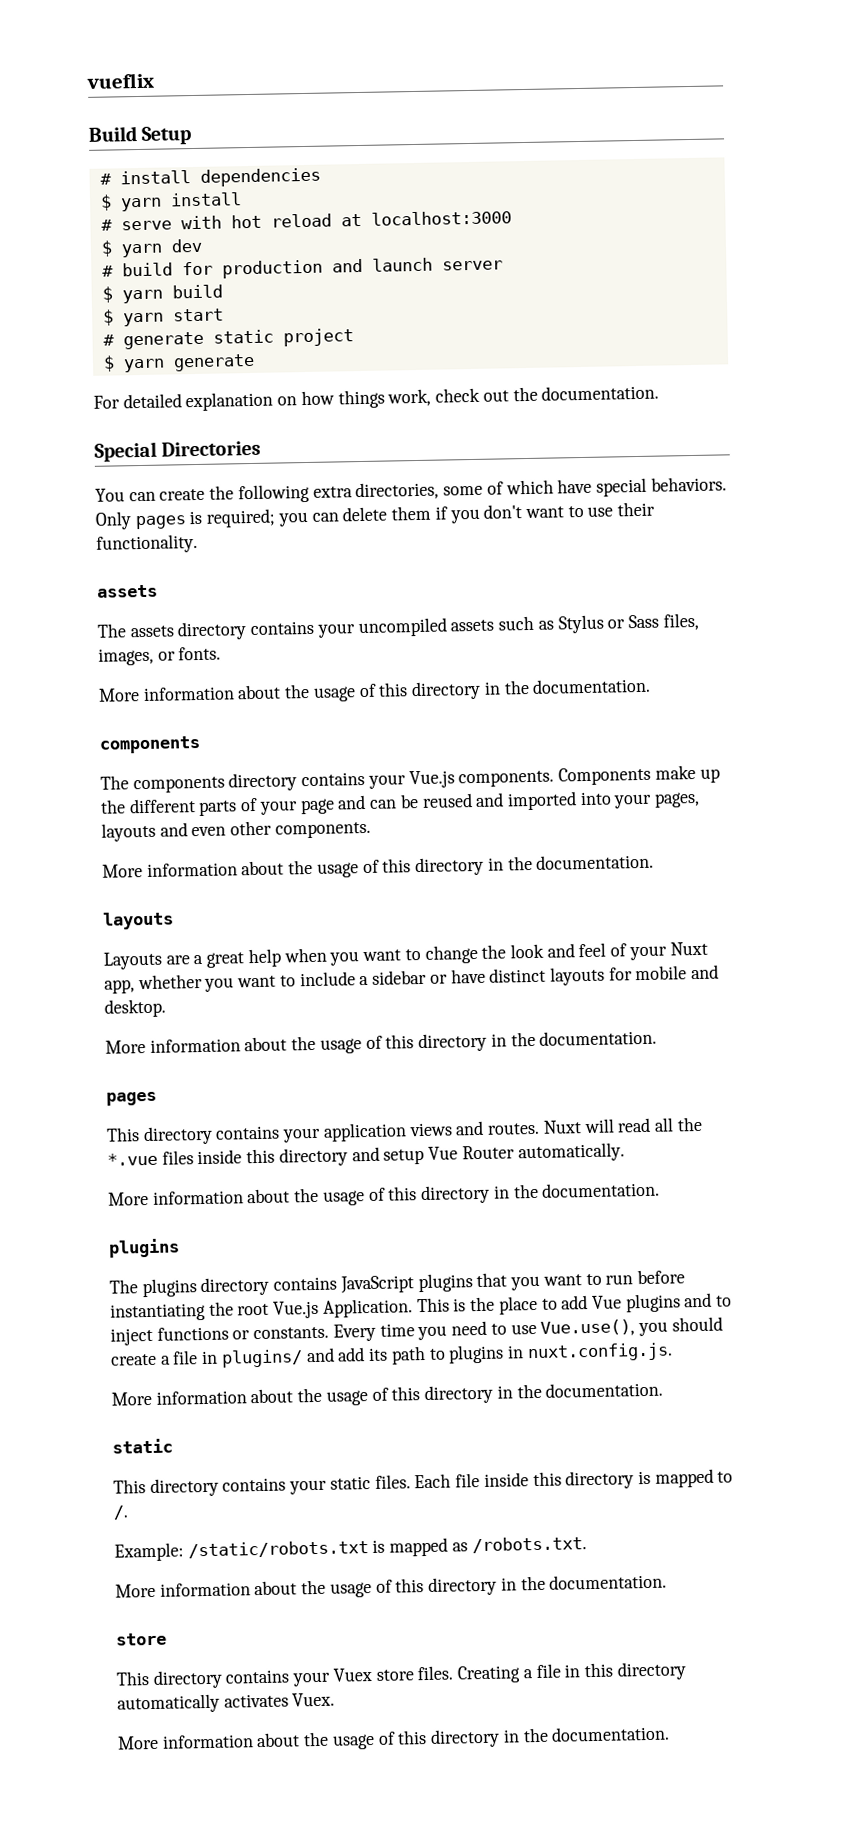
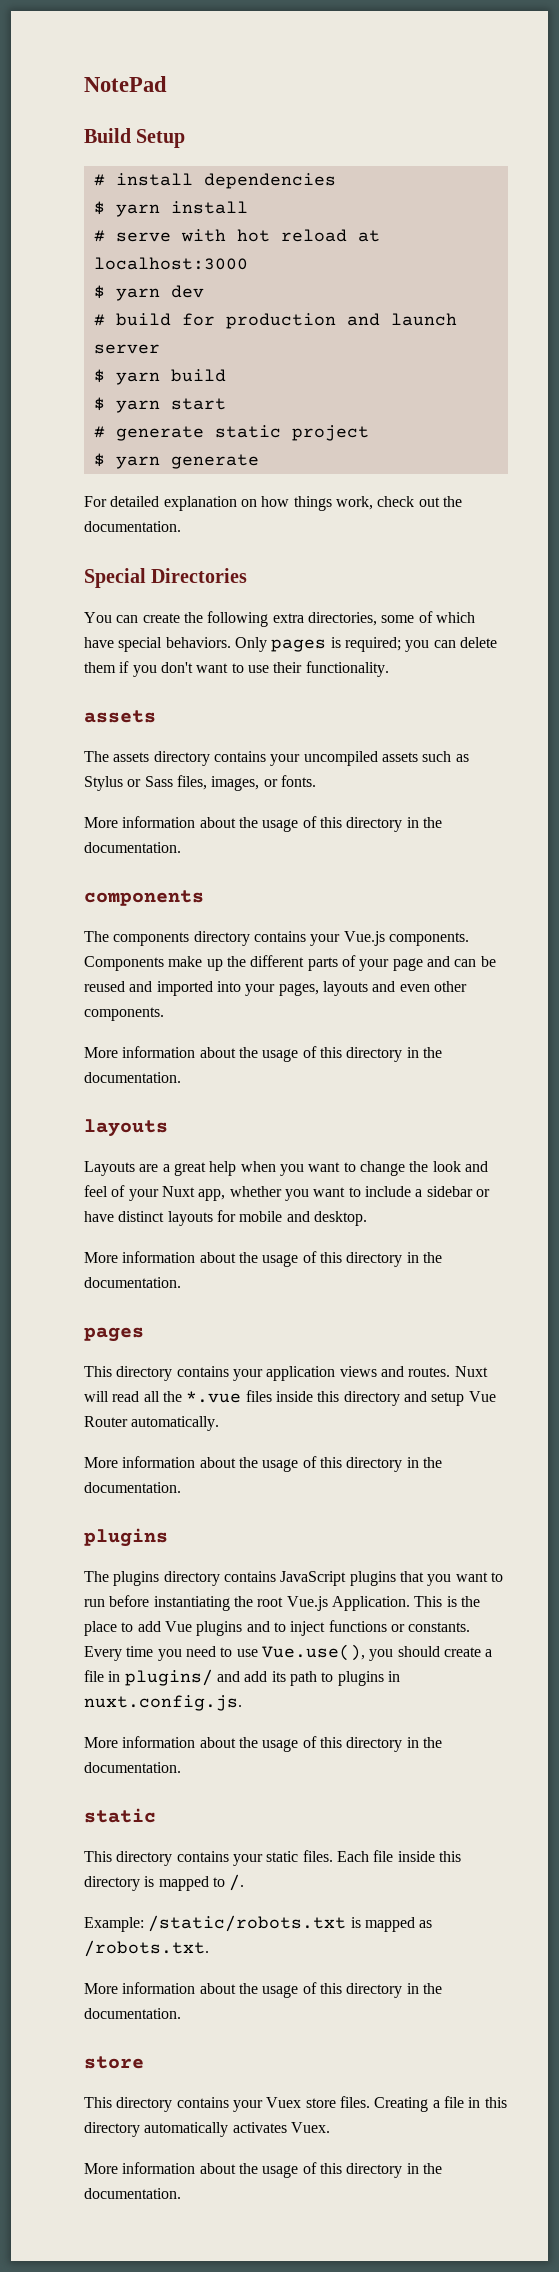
[86,72,155,89] vueflix -> [84,76,167,92] NotePad

